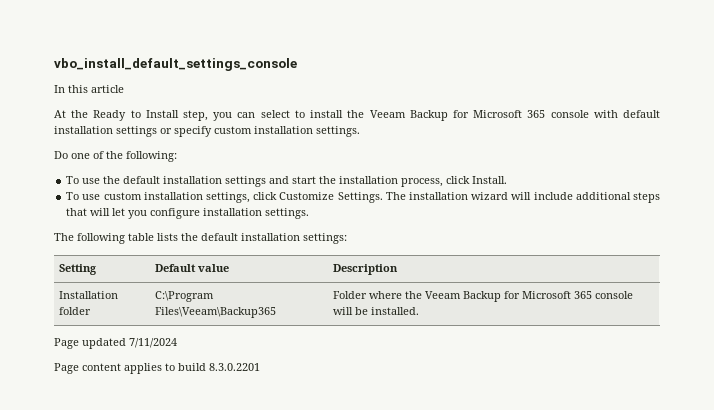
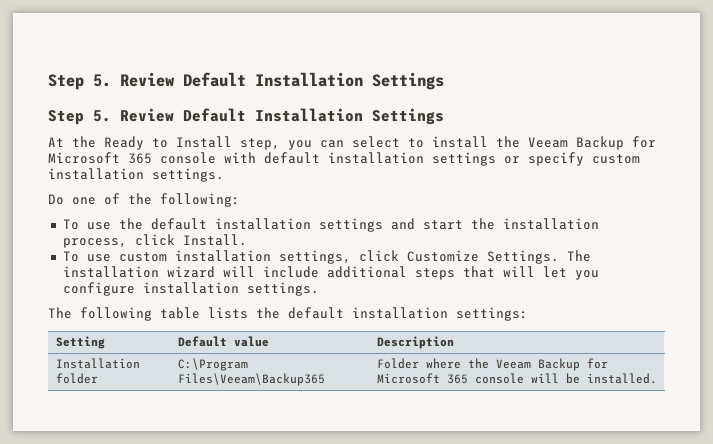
[54,58,297,71] [54,85,124,93] vbo_install_default_settings_console // In this article -> [48,72,444,90] [48,108,444,125] Step 5. Review Default Installation Settings // Step 5. Review Default Installation Settings
[54,338,177,349] [54,363,260,374] // Page updated 7/11/2024 // Page content applies to build 8.3.0.2201 -> (657, 378) none

